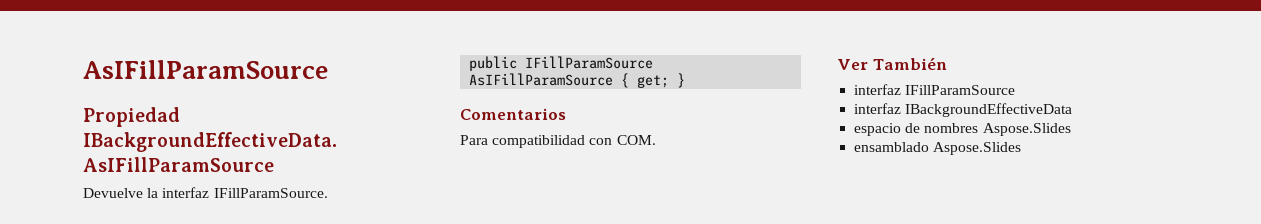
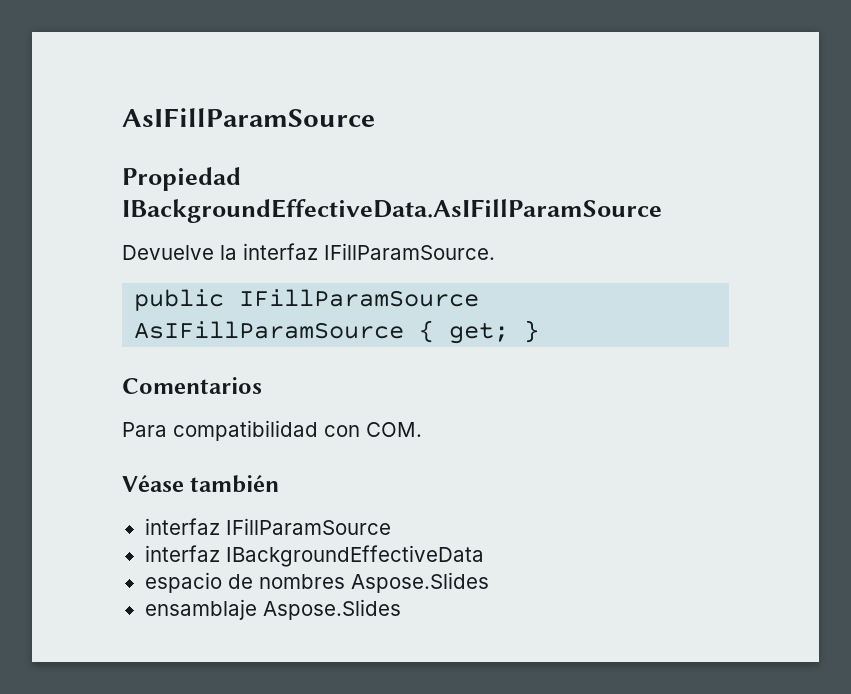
[837,57,947,70] Ver También -> [122,475,280,493] Véase también
[854,142,930,152] ensamblado -> [144,599,257,620] ensamblaje

